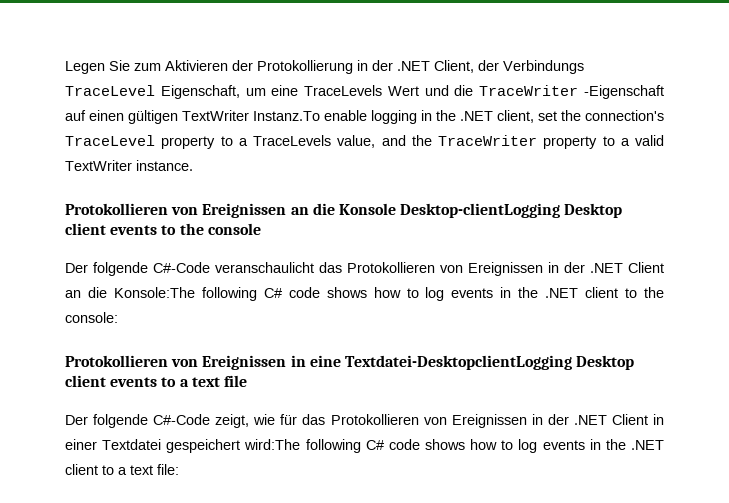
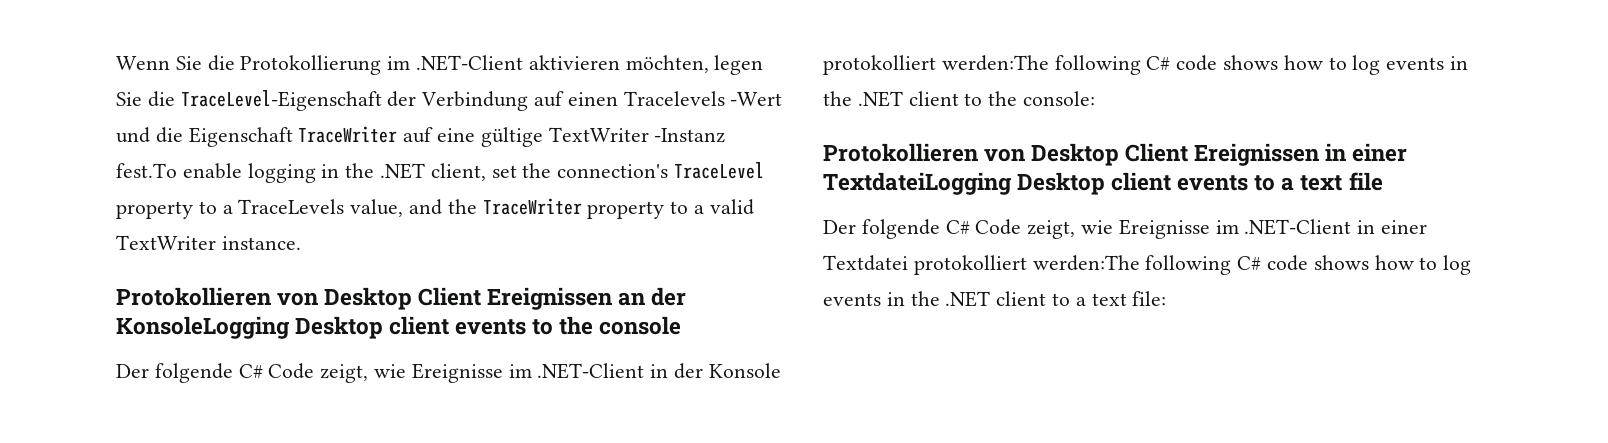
[65,60,584,74] [65,85,664,99] [65,110,320,124] Legen Sie zum Aktivieren der Protokollierung in der .NET Client, der Verbindungs TraceLevel Eigenschaft, um eine TraceLevels Wert und die TraceWriter -Eigenschaft auf einen gültigen TextWriter Instanz.To -> [116,55,764,75] [116,90,783,111] [116,126,726,147] [116,163,177,178] Wenn Sie die Protokollierung im .NET-Client aktivieren möchten, legen Sie die TraceLevel-Eigenschaft der Verbindung auf einen Tracelevels -Wert und die Eigenschaft TraceWriter auf eine gültige TextWriter -Instanz fest.To
[202,203,561,218] Ereignissen an die Konsole Desktop-clientLogging -> [324,287,687,310] [116,316,290,339] Desktop Client Ereignissen an der KonsoleLogging
[153,262,664,276] [65,287,195,298] C#-Code veranschaulicht das Protokollieren von Ereignissen in der .NET Client an die Konsole:The -> [238,363,781,383] [823,55,1049,75] C# Code zeigt, wie Ereignisse im .NET-Client in der Konsole protokolliert werden:The
[202,355,572,370] Ereignissen in eine Textdatei-DesktopclientLogging -> [1031,143,1408,166] [823,172,1012,195] Desktop Client Ereignissen in einer TextdateiLogging
[153,414,648,428] C#-Code zeigt, wie für das Protokollieren von Ereignissen in der .NET Client -> [945,219,1352,239] C# Code zeigt, wie Ereignisse im .NET-Client
[166,439,301,453] gespeichert wird:The -> [913,255,1140,275] protokolliert werden:The

